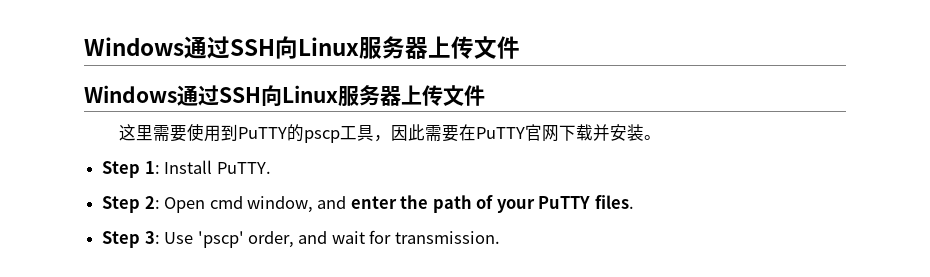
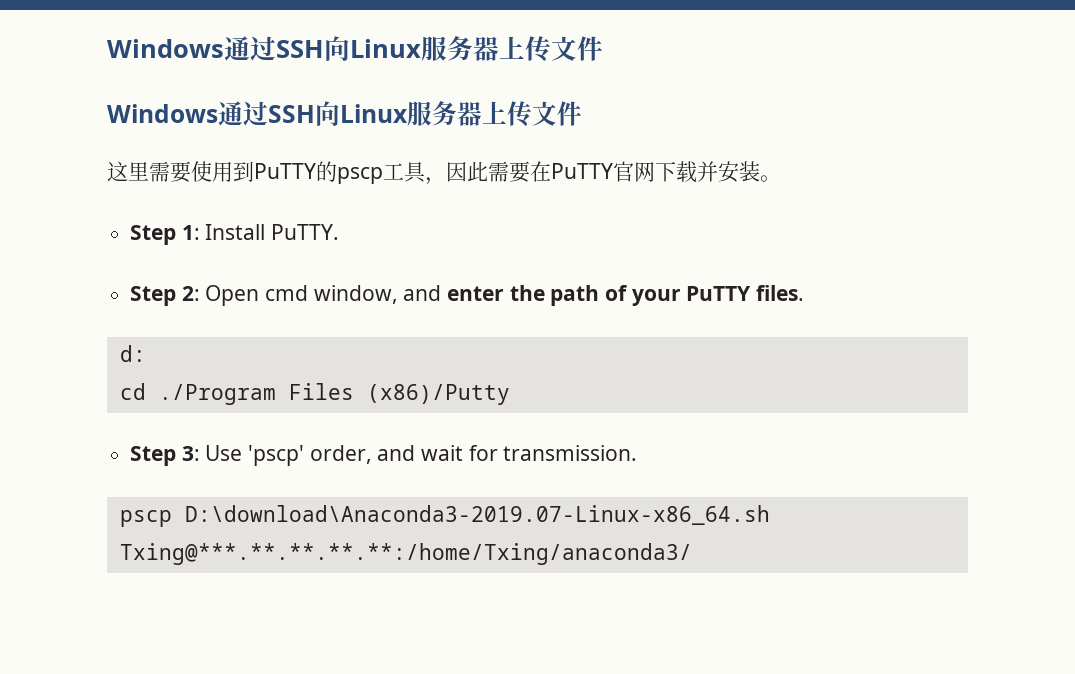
(634, 202) none -> [119,345,146,362] [119,383,510,405] // d: // cd ./Program Files (x86)/Putty
(500, 237) none -> [119,505,770,527] [119,543,692,565] // pscp D:\download\Anaconda3-2019.07-Linux-x86_64.sh Txing@***.**.**.**.**:/home/Txing/anaconda3/

